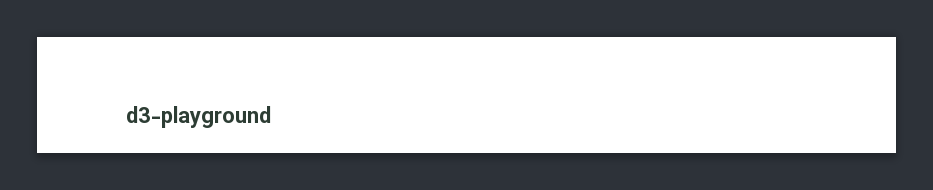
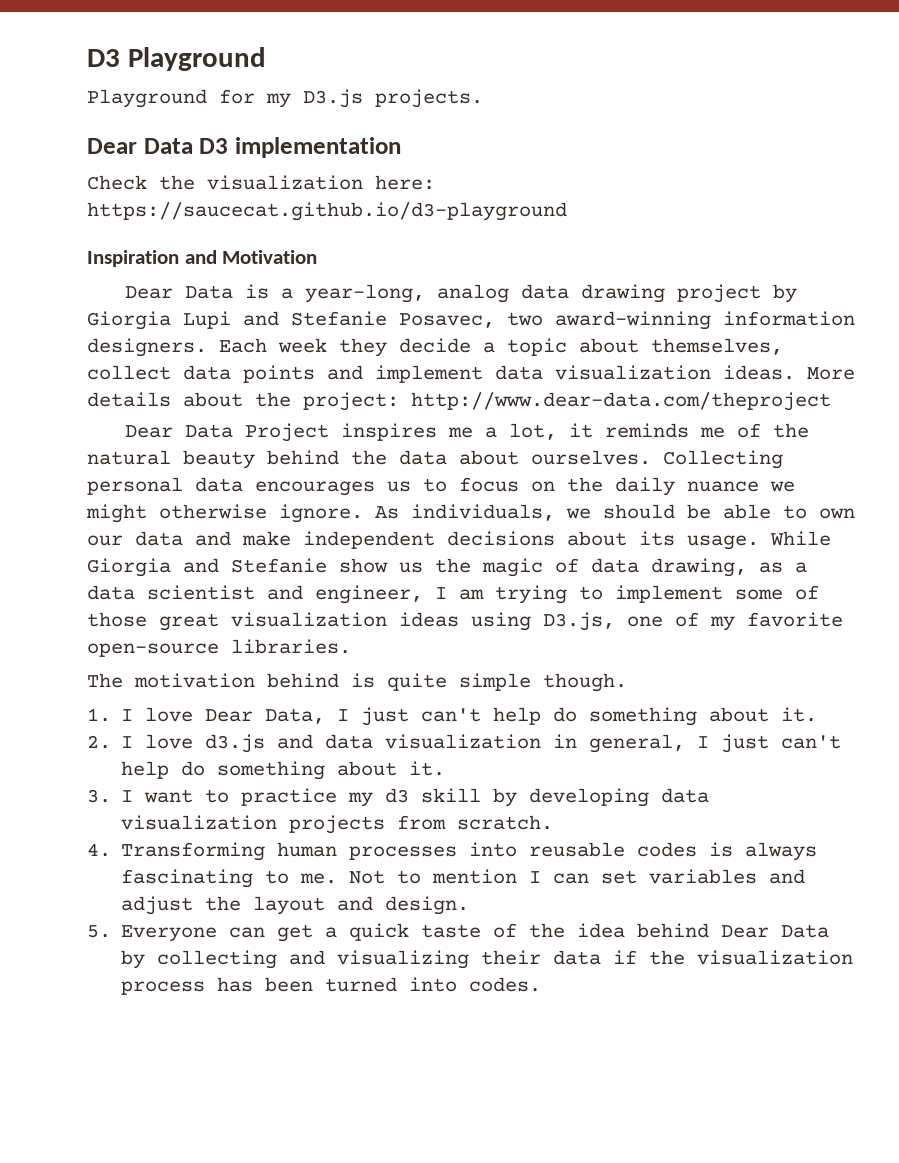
[126,106,271,128] d3-playground -> [87,47,266,71] [87,89,483,108] [87,137,401,158] [87,175,435,190] [87,202,567,221] [87,250,318,267] [125,284,798,303] [87,311,855,330] [87,338,783,357] [87,365,855,383] [87,392,831,411] [125,423,810,442] [87,450,783,469] [87,477,795,496] [86,504,855,523] [87,531,831,550] [87,558,807,577] [87,585,819,604] [87,612,843,631] [87,639,351,657] [87,673,627,692] [87,707,818,726] [87,734,842,753] [121,761,446,780] [87,788,710,807] [121,815,554,834] [87,842,818,861] [121,869,806,888] [121,896,470,915] [87,923,830,942] [121,950,854,969] [121,977,542,995] D3 Playground // Playground for my D3.js projects. // Dear Data D3 implementation // Check the visualization here: https://saucecat.github.io/d3-playground // Inspiration and Motivation // Dear Data is a year-long, analog data drawing project by Giorgia Lupi and Stefanie Posavec, two award-winning information designers. Each week they decide a topic about themselves, collect data points and implement data visualization ideas. More details about the project: http://www.dear-data.com/theproject // Dear Data Project inspires me a lot, it reminds me of the natural beauty behind the data about ourselves. Collecting personal data encourages us to focus on the daily nuance we might otherwise ignore. As individuals, we should be able to own our data and make independent decisions about its usage. While Giorgia and Stefanie show us the magic of data drawing, as a data scientist and engineer, I am trying to implement some of those great visualization ideas using D3.js, one of my favorite open-source libraries. // The motivation behind is quite simple though. // 1. I love Dear Data, I just can't help do something about it. // 2. I love d3.js and data visualization in general, I just can't help do something about it. // 3. I want to practice my d3 skill by developing data visualization projects from scratch. // 4. Transforming human processes into reusable codes is always fascinating to me. Not to mention I can set variables and adjust the layout and design. // 5. Everyone can get a quick taste of the idea behind Dear Data by collecting and visualizing their data if the visualization process has been turned into codes.

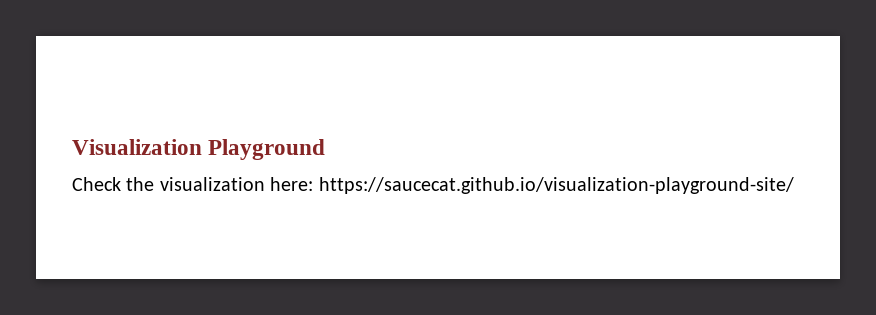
[87,49,120,67] D3 -> [72,139,202,155] Visualization
[87,89,483,108] [87,137,401,158] [87,175,435,190] [87,202,567,221] [87,250,318,267] [125,284,798,303] [87,311,855,330] [87,338,783,357] [87,365,855,383] [87,392,831,411] [125,423,810,442] [87,450,783,469] [87,477,795,496] [86,504,855,523] [87,531,831,550] [87,558,807,577] [87,585,819,604] [87,612,843,631] [87,639,351,657] [87,673,627,692] [87,707,818,726] [87,734,842,753] [121,761,446,780] [87,788,710,807] [121,815,554,834] [87,842,818,861] [121,869,806,888] [121,896,470,915] [87,923,830,942] [121,950,854,969] [121,977,542,995] Playground for my D3.js projects. // Dear Data D3 implementation // Check the visualization here: https://saucecat.github.io/d3-playground // Inspiration and Motivation // Dear Data is a year-long, analog data drawing project by Giorgia Lupi and Stefanie Posavec, two award-winning information designers. Each week they decide a topic about themselves, collect data points and implement data visualization ideas. More details about the project: http://www.dear-data.com/theproject // Dear Data Project inspires me a lot, it reminds me of the natural beauty behind the data about ourselves. Collecting personal data encourages us to focus on the daily nuance we might otherwise ignore. As individuals, we should be able to own our data and make independent decisions about its usage. While Giorgia and Stefanie show us the magic of data drawing, as a data scientist and engineer, I am trying to implement some of those great visualization ideas using D3.js, one of my favorite open-source libraries. // The motivation behind is quite simple though. // 1. I love Dear Data, I just can't help do something about it. // 2. I love d3.js and data visualization in general, I just can't help do something about it. // 3. I want to practice my d3 skill by developing data visualization projects from scratch. // 4. Transforming human processes into reusable codes is always fascinating to me. Not to mention I can set variables and adjust the layout and design. // 5. Everyone can get a quick taste of the idea behind Dear Data by collecting and visualizing their data if the visualization process has been turned into codes. -> [72,177,794,194] Check the visualization here: https://saucecat.github.io/visualization-playground-site/

